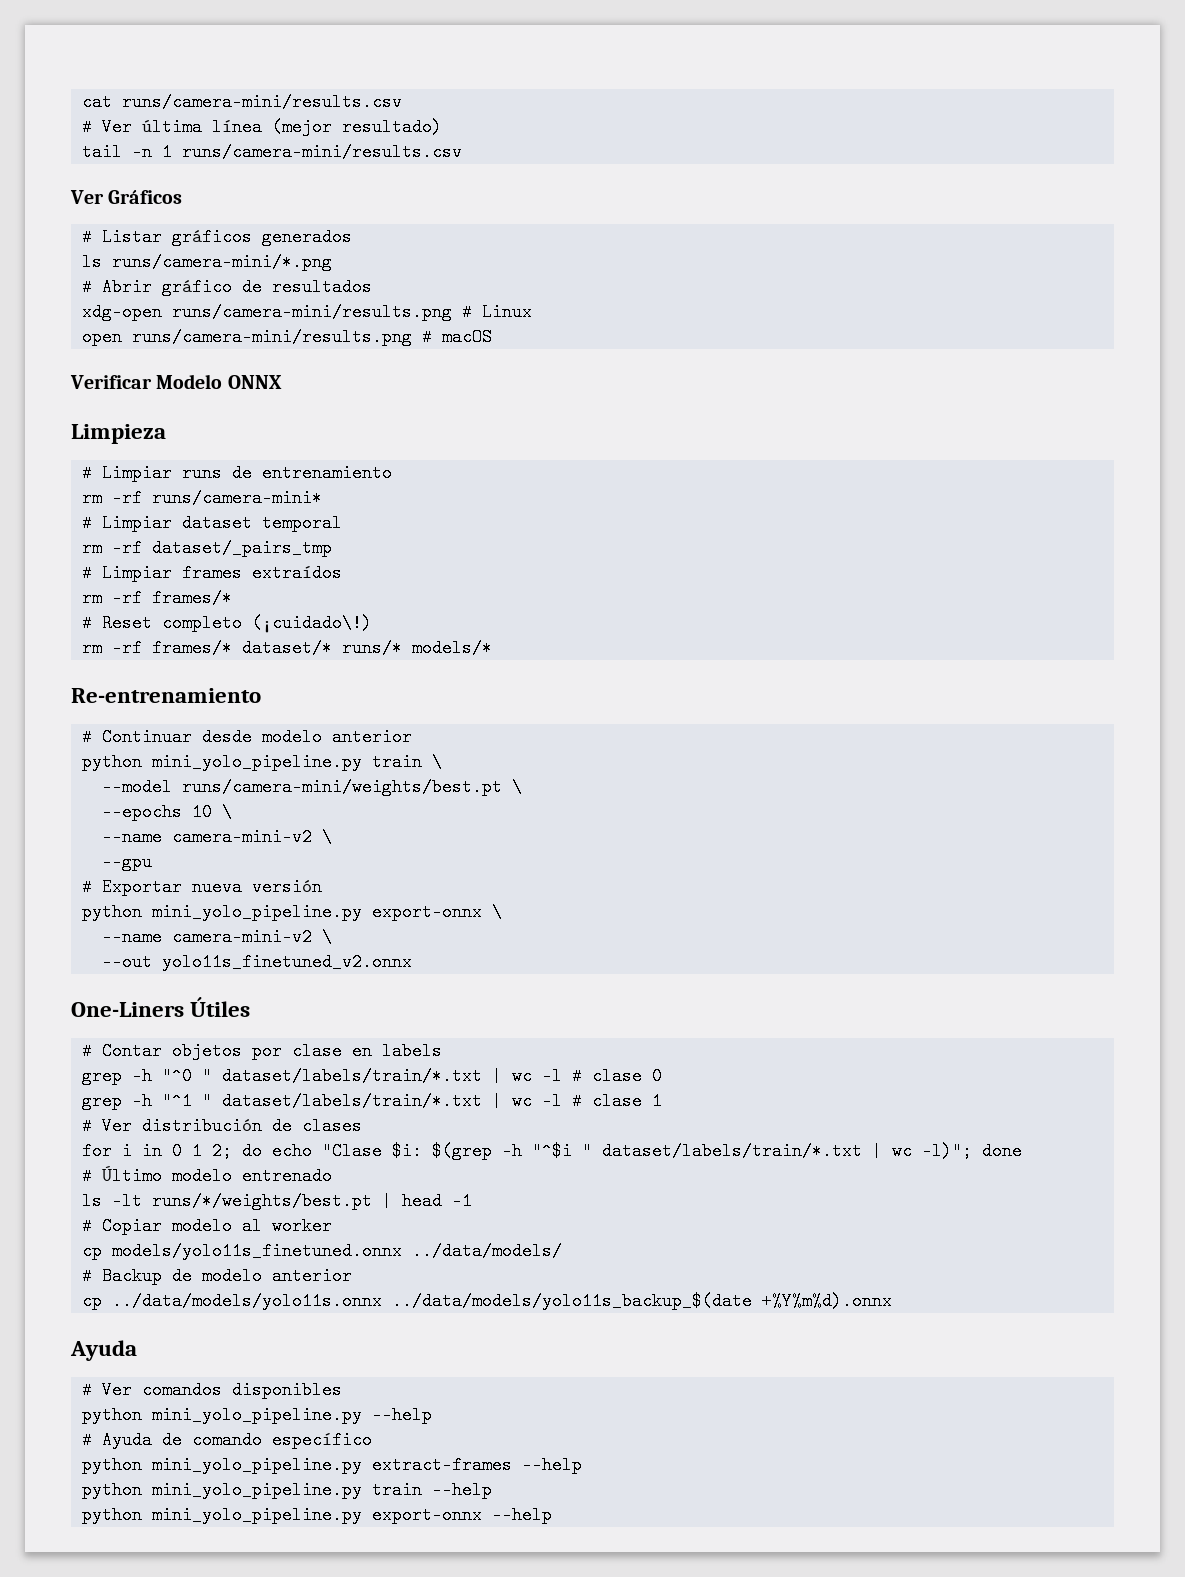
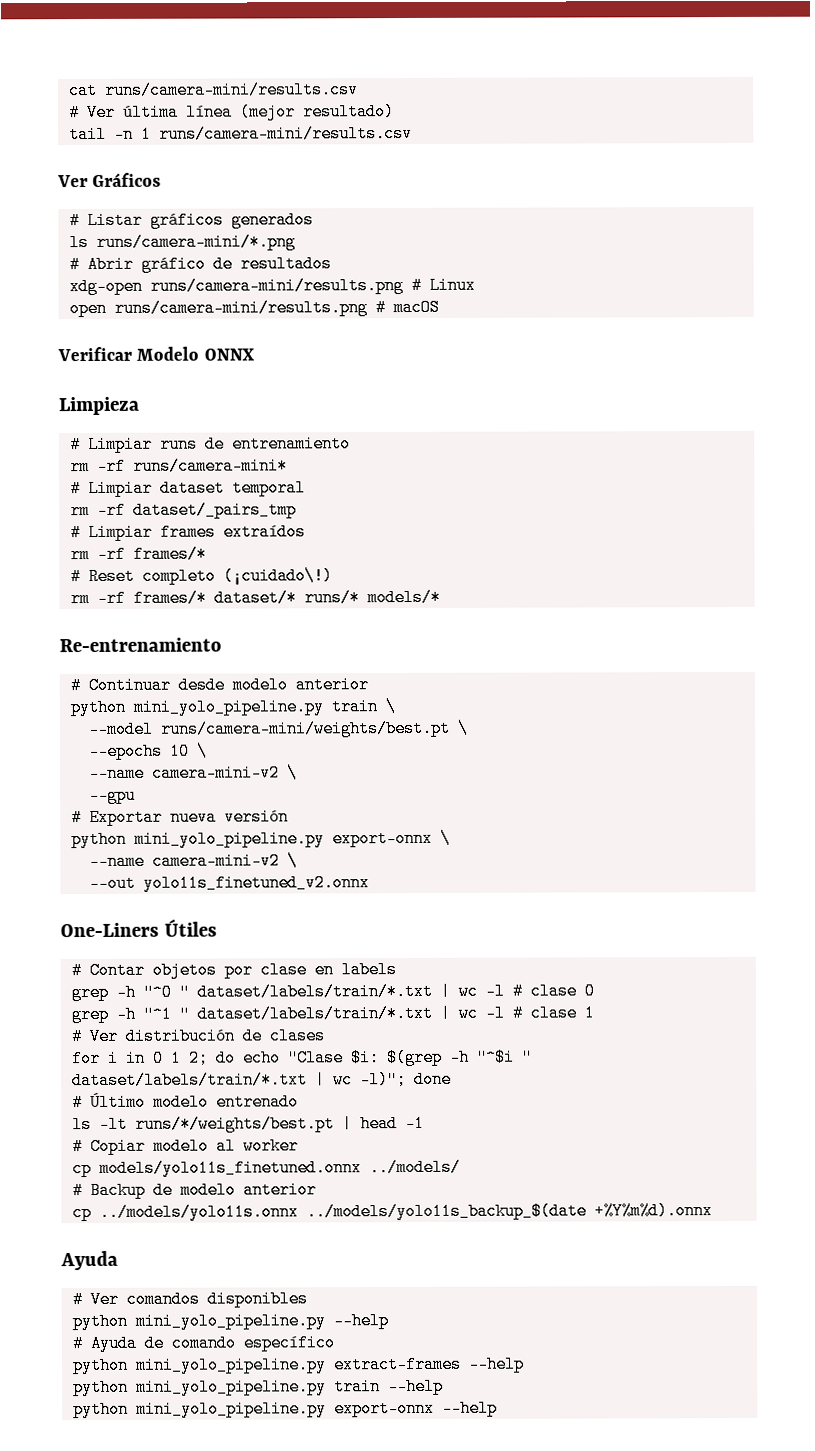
[411,1242,562,1260] ../data/models/ -> [369,1158,462,1177] ../models/
[111,1292,752,1310] ../data/models/yolo11s.onnx ../data/models/yolo11s_backup_$(date -> [99,1202,588,1221] ../models/yolo11s.onnx ../models/yolo11s_backup_$(date

